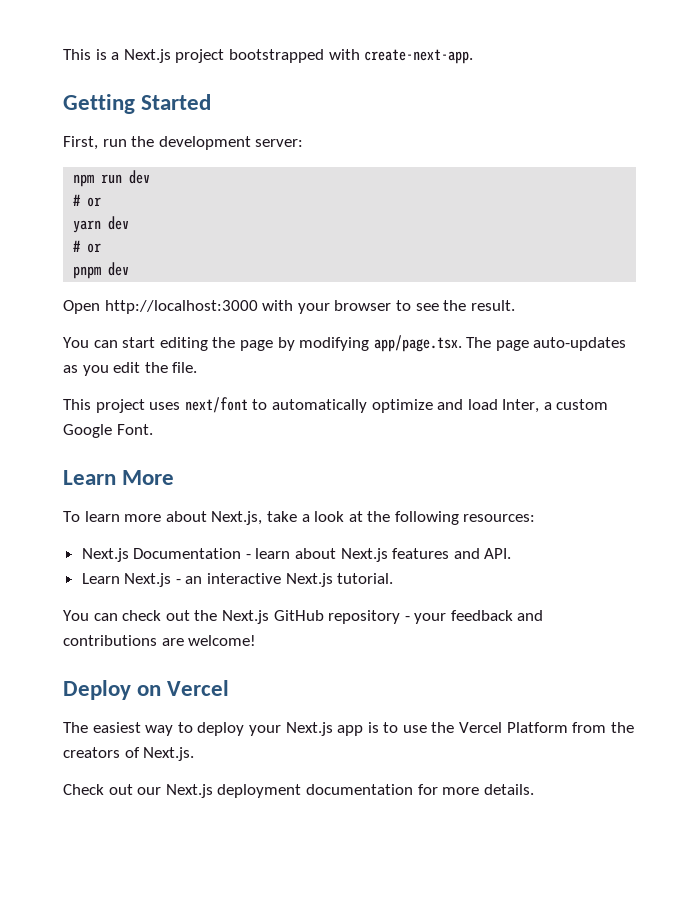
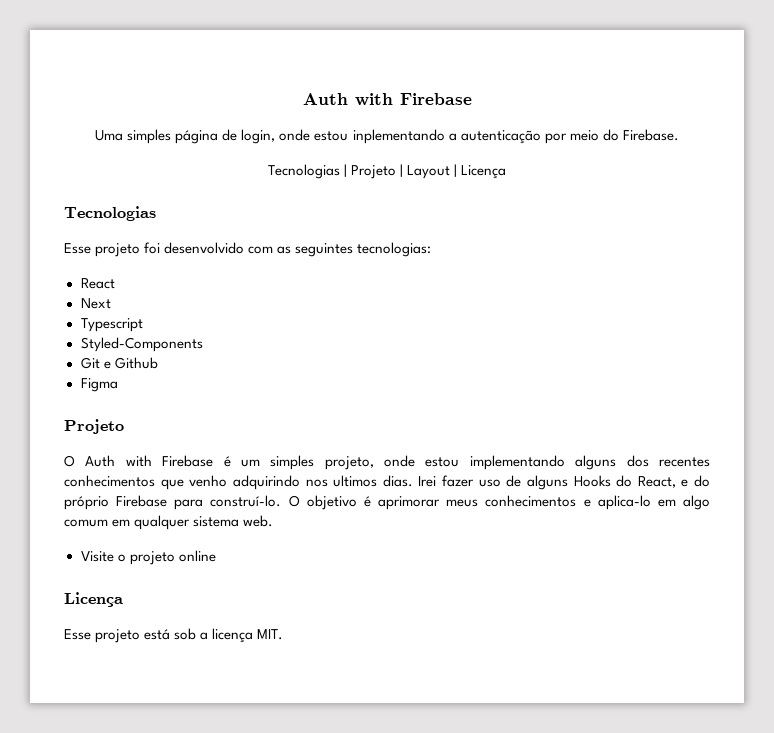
[63,49,474,64] [63,94,212,114] [63,136,304,150] [73,170,151,187] [73,194,102,207] [73,216,130,233] [73,240,102,253] [73,262,130,279] [63,300,515,314] [63,335,627,352] [63,362,198,376] [63,397,609,413] [63,424,153,438] [63,470,175,485] [63,511,536,525] [81,548,512,562] [81,573,394,587] [63,610,544,624] [63,635,257,646] [63,680,230,700] [63,722,634,736] [63,747,195,761] [63,784,534,798] This is a Next.js project bootstrapped with create-next-app. // Getting Started // First, run the development server: // npm run dev // # or // yarn dev // # or // pnpm dev // Open http://localhost:3000 with your browser to see the result. // You can start editing the page by modifying app/page.tsx. The page auto-updates as you edit the file. // This project uses next/font to automatically optimize and load Inter, a custom Google Font. // Learn More // To learn more about Next.js, take a look at the following resources: // Next.js Documentation - learn about Next.js features and API. // Learn Next.js - an interactive Next.js tutorial. // You can check out the Next.js GitHub repository - your feedback and contributions are welcome! // Deploy on Vercel // The easiest way to deploy your Next.js app is to use the Vercel Platform from the creators of Next.js. // Check out our Next.js deployment documentation for more details. -> [302,93,472,106] [95,129,679,144] [267,164,507,179] [64,206,156,221] [64,242,432,257] [80,278,115,289] [80,298,111,309] [80,318,143,332] [80,337,203,352] [80,357,158,369] [80,378,118,392] [64,419,124,434] [64,455,710,470] [64,475,710,490] [64,495,711,510] [64,515,274,530] [80,550,216,565] [64,592,123,607] [64,628,284,643] Auth with Firebase // Uma simples página de login, onde estou inplementando a autenticação por meio do Firebase. // Tecnologias | Projeto | Layout | Licença // Tecnologias // Esse projeto foi desenvolvido com as seguintes tecnologias: // React // Next // Typescript // Styled-Components // Git e Github // Figma // Projeto // O Auth with Firebase é um simples projeto, onde estou implementando alguns dos recentes conhecimentos que venho adquirindo nos ultimos dias. Irei fazer uso de alguns Hooks do React, e do próprio Firebase para construí-lo. O objetivo é aprimorar meus conhecimentos e aplica-lo em algo comum em qualquer sistema web. // Visite o projeto online // Licença // Esse projeto está sob a licença MIT.

